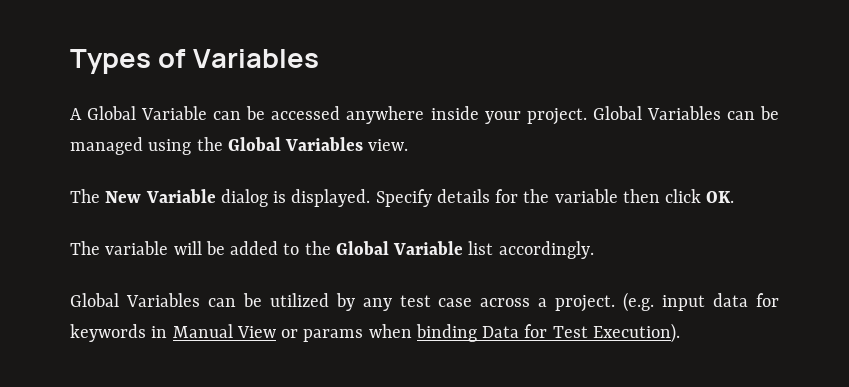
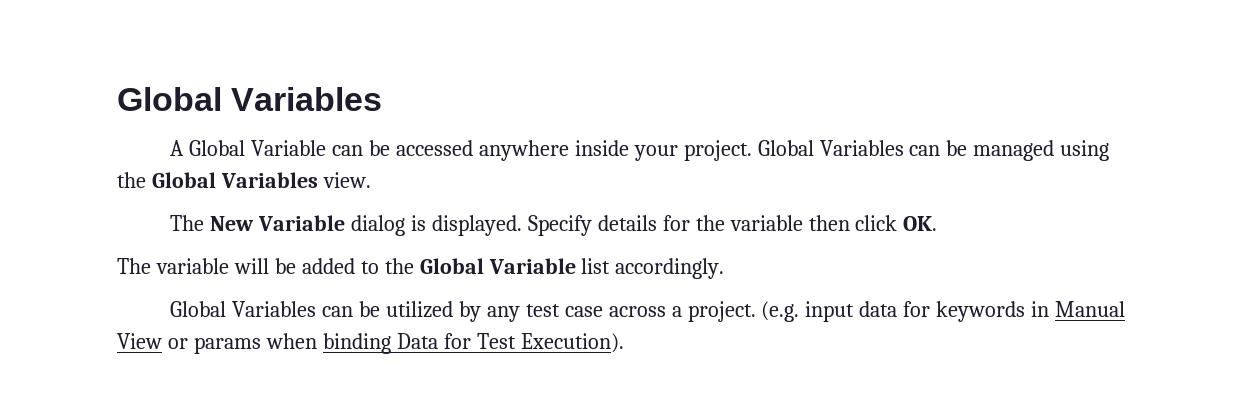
[70,49,187,74] Types of -> [117,87,222,111] Global

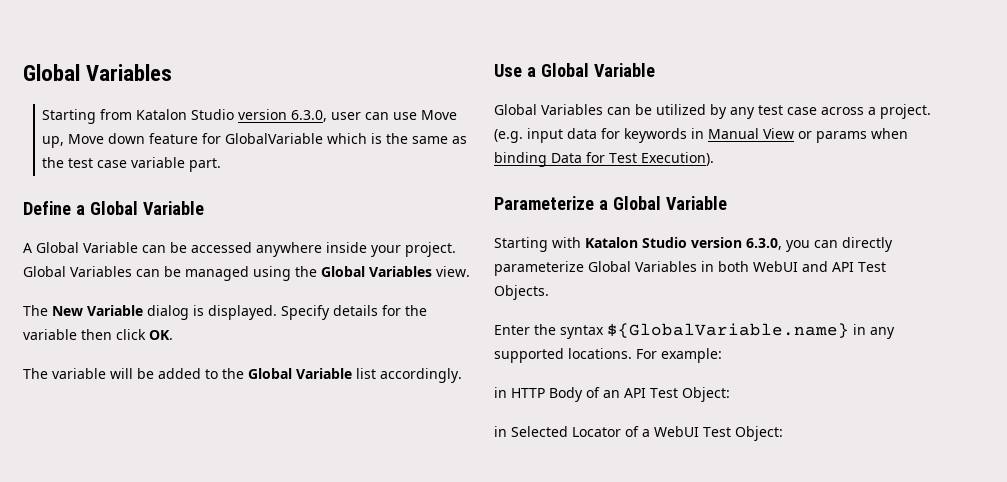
[117,87,383,111] Global Variables -> [23,64,173,81] [42,109,458,124] [42,133,468,148] [42,157,222,172] [23,201,204,215] Global Variables // Starting from Katalon Studio version 6.3.0, user can use Move up, Move down feature for GlobalVariable which is the same as the test case variable part. // Define a Global Variable
(725, 268) none -> [494,63,655,77] // Use a Global Variable
(624, 343) none -> [494,196,727,210] [494,237,893,252] [494,261,886,276] [494,285,549,300] [494,323,895,339] [494,348,722,363] [494,387,730,402] [494,426,783,441] // Parameterize a Global Variable // Starting with Katalon Studio version 6.3.0, you can directly parameterize Global Variables in both WebUI and API Test Objects. // Enter the syntax ${GlobalVariable.name} in any supported locations. For example: // in HTTP Body of an API Test Object: // in Selected Locator of a WebUI Test Object:

